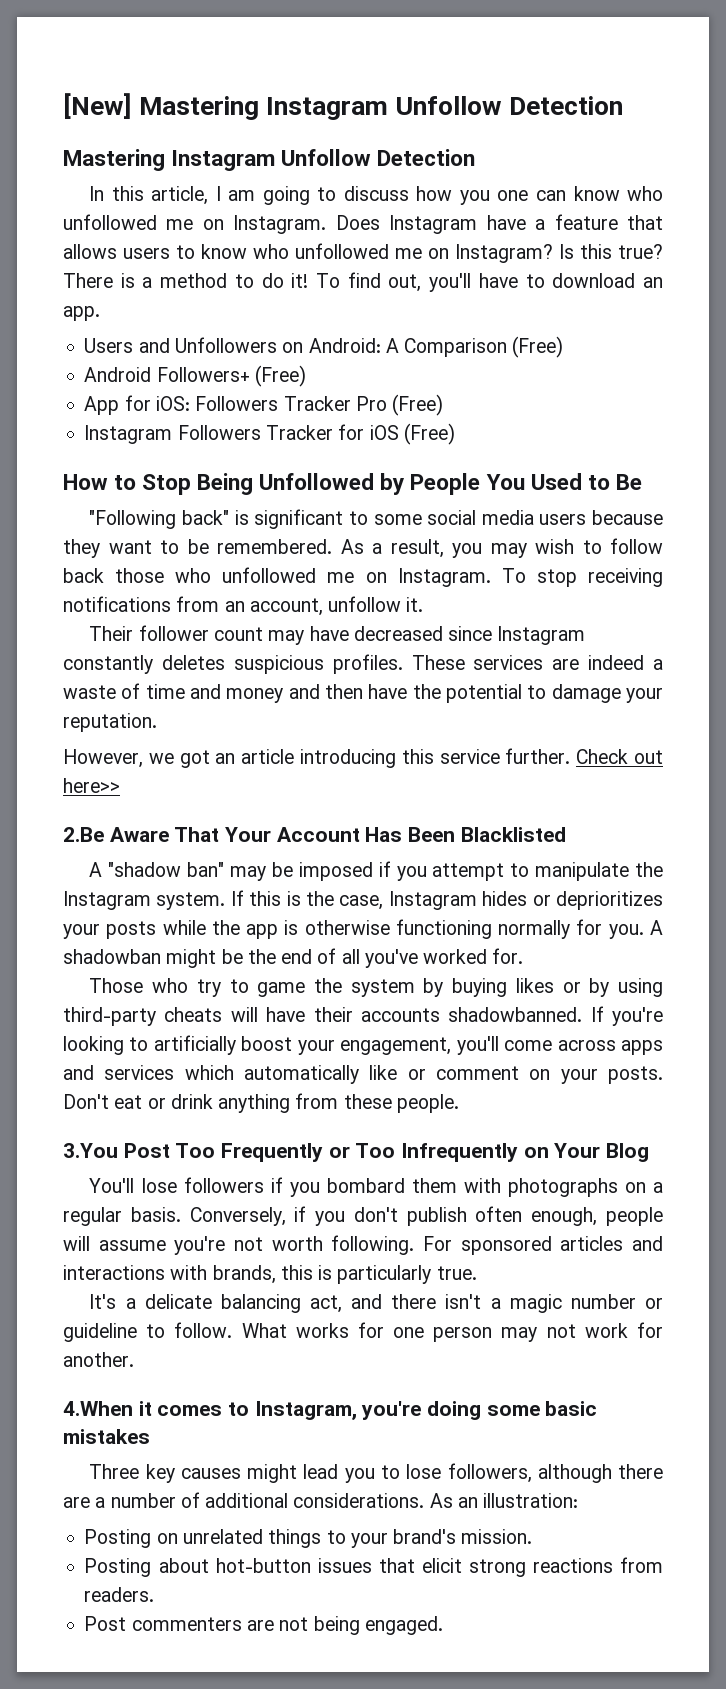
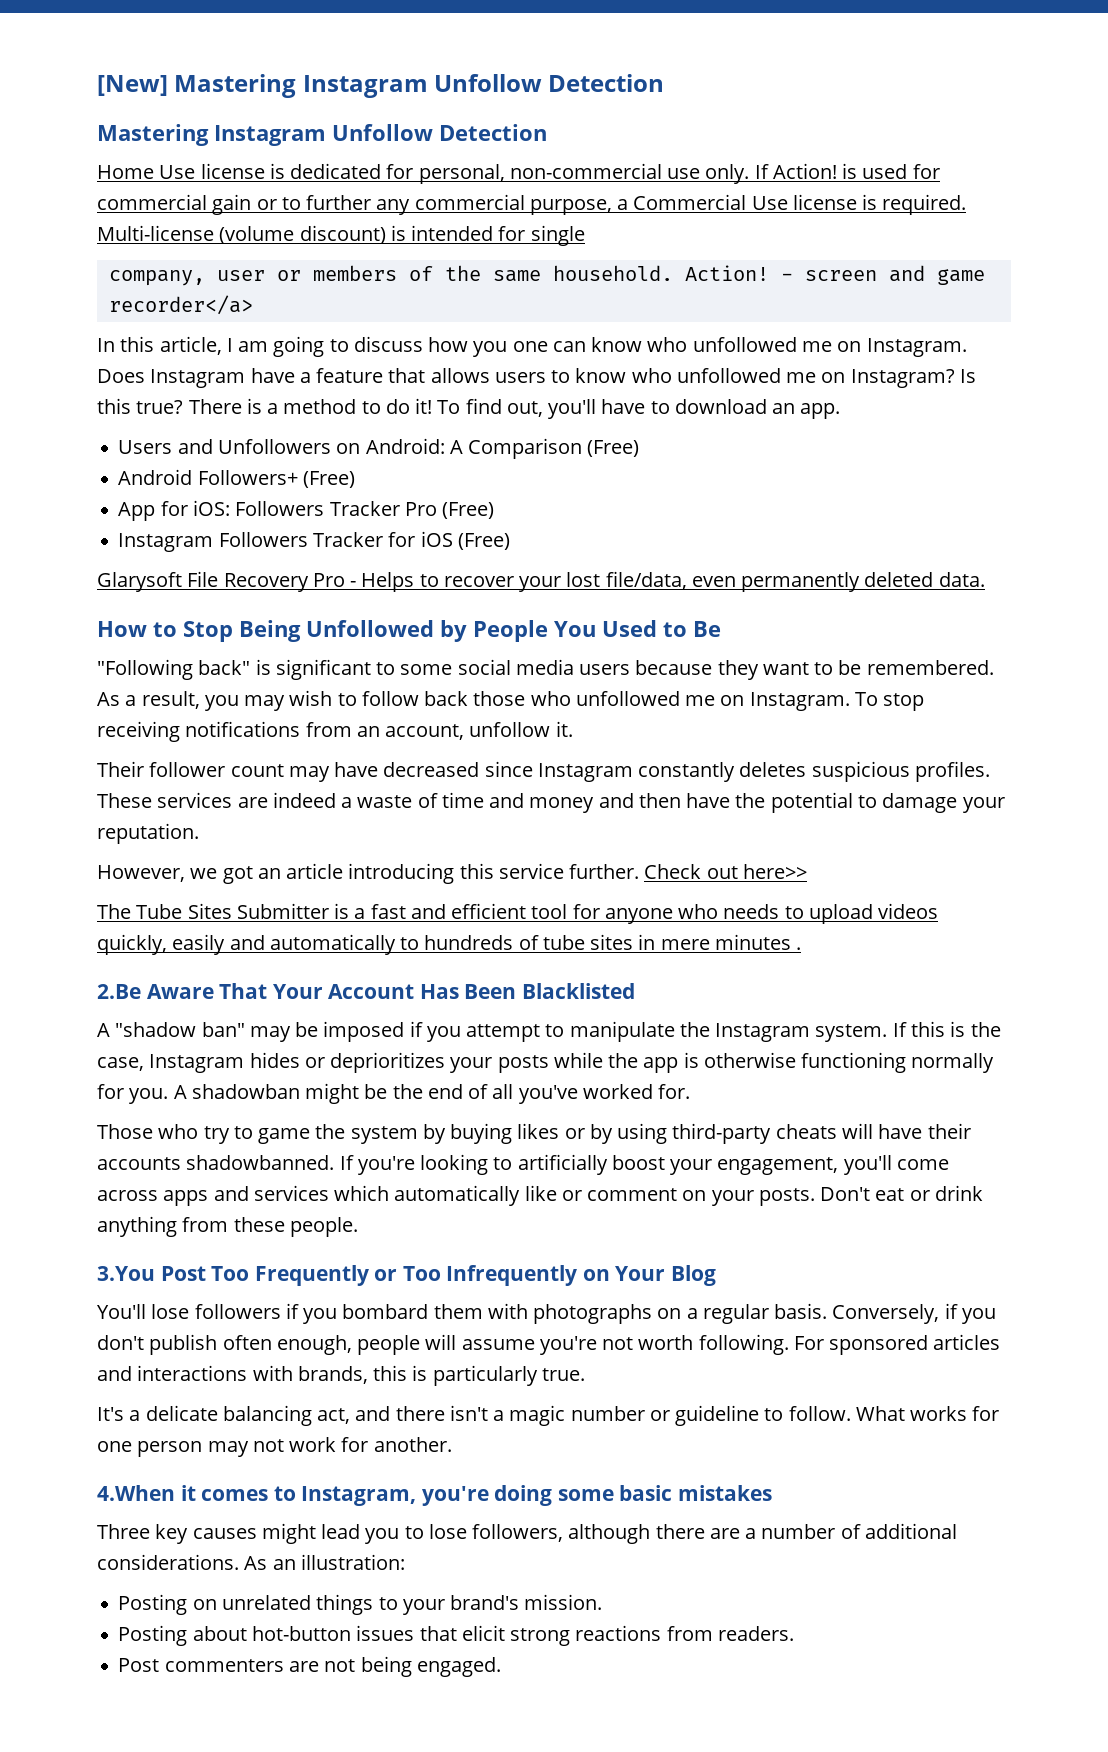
(476, 157) none -> [97,163,940,184] [97,194,967,215] [97,225,585,246] [108,265,985,286] [108,295,253,315] // Home Use license is dedicated for personal, non-commercial use only. If Action! is used for commercial gain or to further any commercial purpose, a Commercial Use license is required. Multi-license (volume discount) is intended for single // company, user or members of the same household. Action! - screen and game recorder</a>
(455, 434) none -> [97,571,985,592] // Glarysoft File Recovery Pro - Helps to recover your lost file/data, even permanently deleted data.
(120, 785) none -> [97,903,939,924] [97,934,802,955] // The Tube Sites Submitter is a fast and efficient tool for anyone who needs to upload videos quickly, easily and automatically to hundreds of tube sites in mere minutes .

